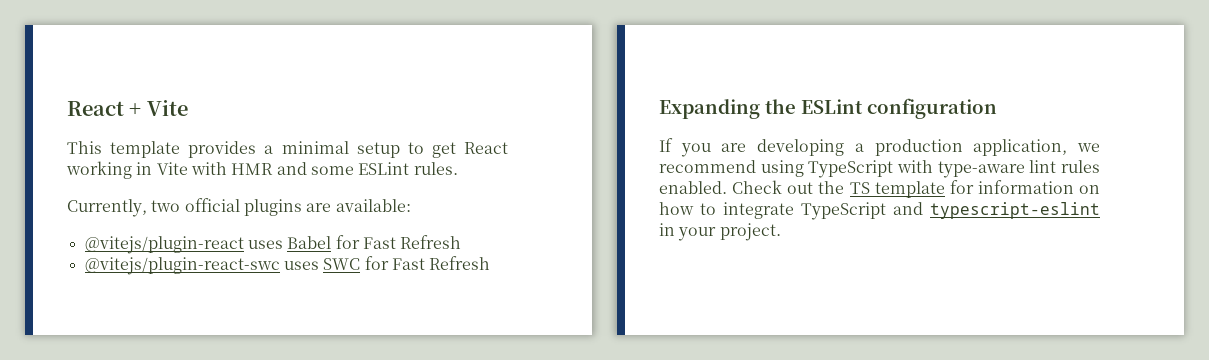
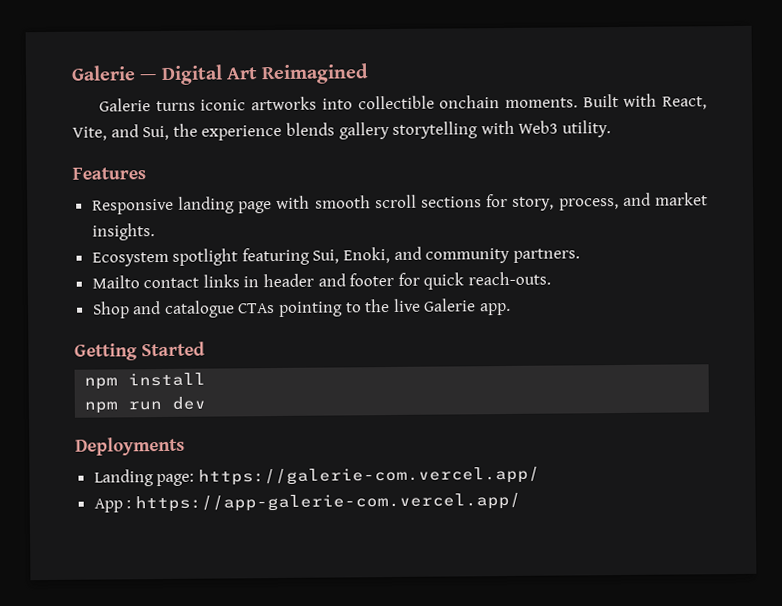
[67,100,188,116] [67,141,508,158] [66,161,458,179] [67,198,411,217] [84,235,462,254] [84,256,491,275] [659,98,997,119] [659,138,1100,157] [659,160,1100,178] [659,180,1100,198] [659,202,1100,220] [659,223,781,241] React + Vite // This template provides a minimal setup to get React working in Vite with HMR and some ESLint rules. // Currently, two official plugins are available: // @vitejs/plugin-react uses Babel for Fast Refresh // @vitejs/plugin-react-swc uses SWC for Fast Refresh // Expanding the ESLint configuration // If you are developing a production application, we recommend using TypeScript with type-aware lint rules enabled. Check out the TS template for information on how to integrate TypeScript and typescript-eslint in your project. -> [71,63,370,85] [99,93,707,112] [72,120,611,141] [72,167,146,180] [91,192,708,215] [91,223,155,241] [91,246,580,267] [91,271,552,290] [91,298,512,319] [74,341,205,361] [84,372,207,390] [84,396,207,414] [75,436,185,456] [93,466,540,487] [93,492,521,513] Galerie — Digital Art Reimagined // Galerie turns iconic artworks into collectible onchain moments. Built with React, Vite, and Sui, the experience blends gallery storytelling with Web3 utility. // Features // Responsive landing page with smooth scroll sections for story, process, and market insights. // Ecosystem spotlight featuring Sui, Enoki, and community partners. // Mailto contact links in header and footer for quick reach-outs. // Shop and catalogue CTAs pointing to the live Galerie app. // Getting Started // npm install // npm run dev // Deployments // Landing page: https://galerie-com.vercel.app/ // App : https://app-galerie-com.vercel.app/

